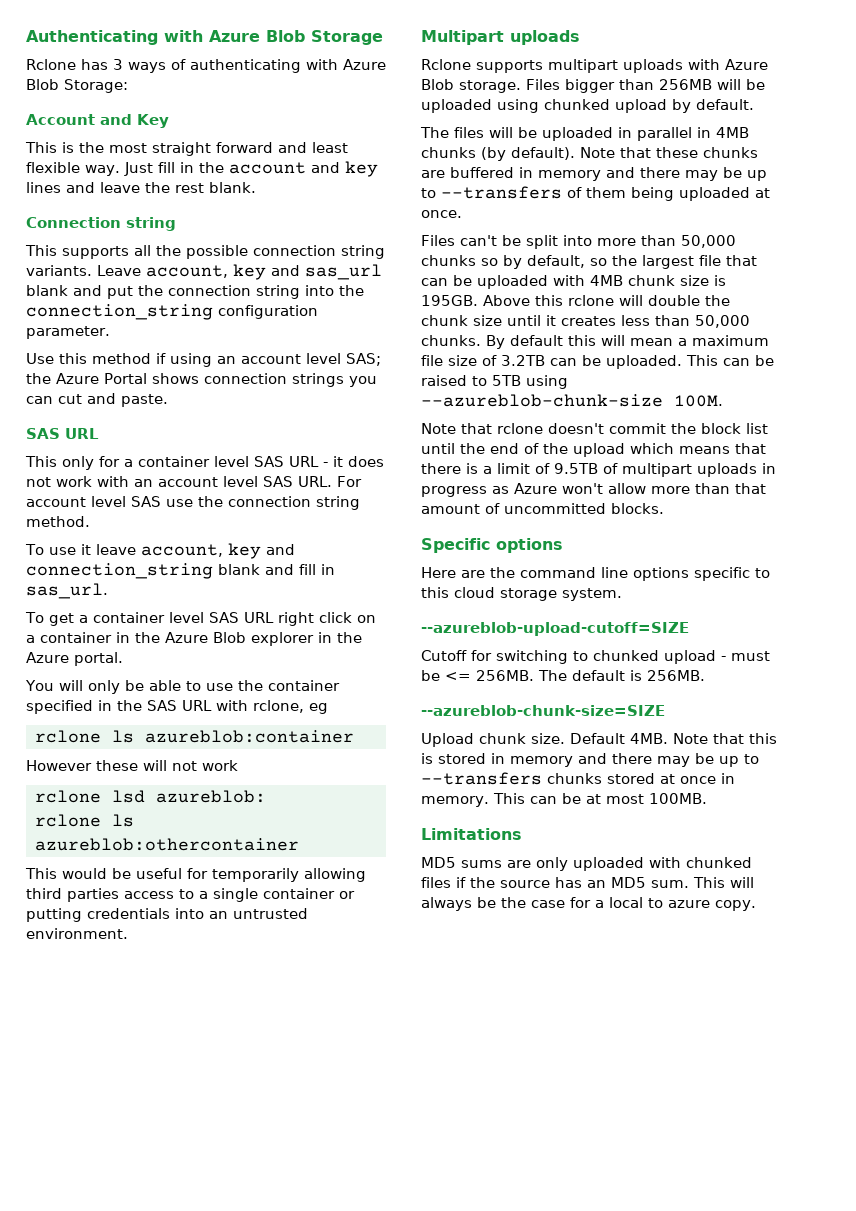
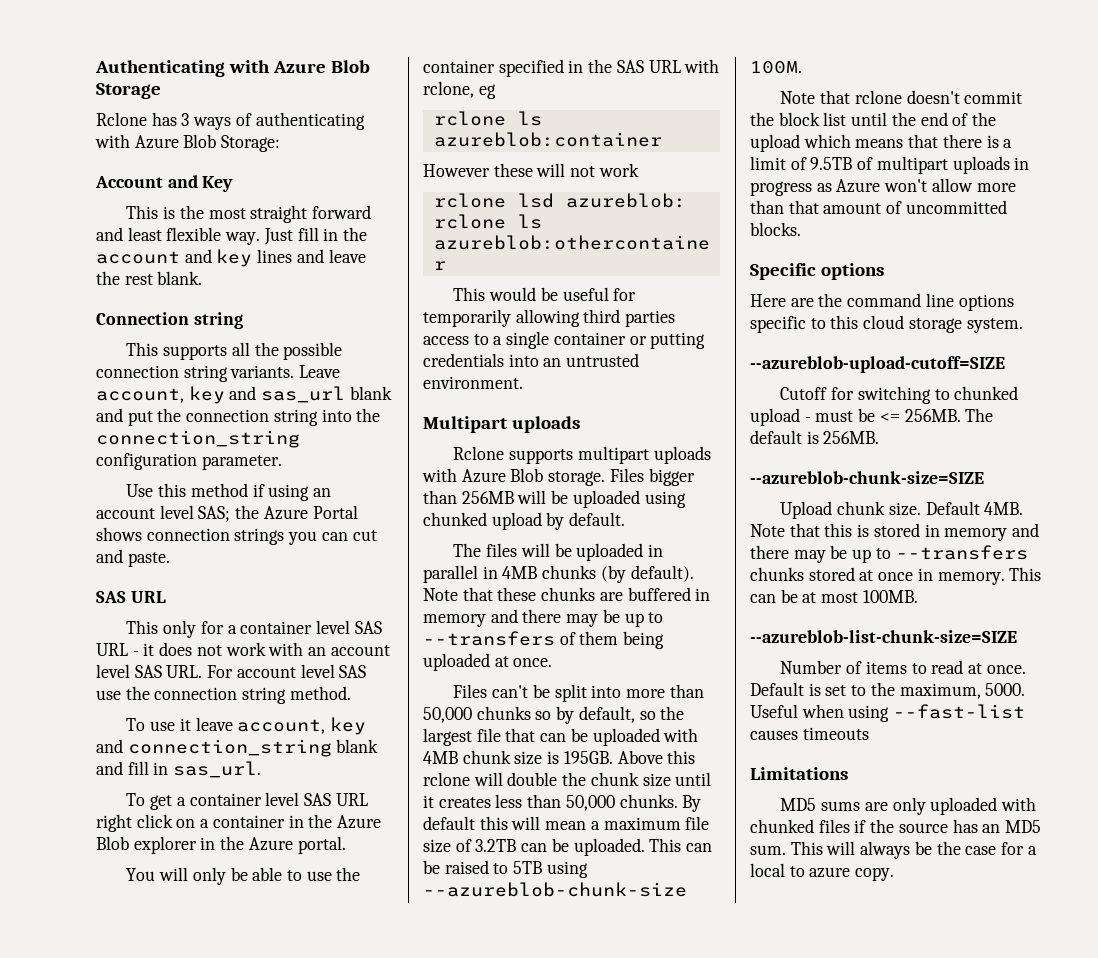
(707, 798) none -> [750,630,1017,643] [780,660,1026,674] [750,682,1026,699] [750,704,1026,722] [750,727,869,740] // --azureblob-list-chunk-size=SIZE // Number of items to read at once. Default is set to the maximum, 5000. Useful when using --fast-list causes timeouts

